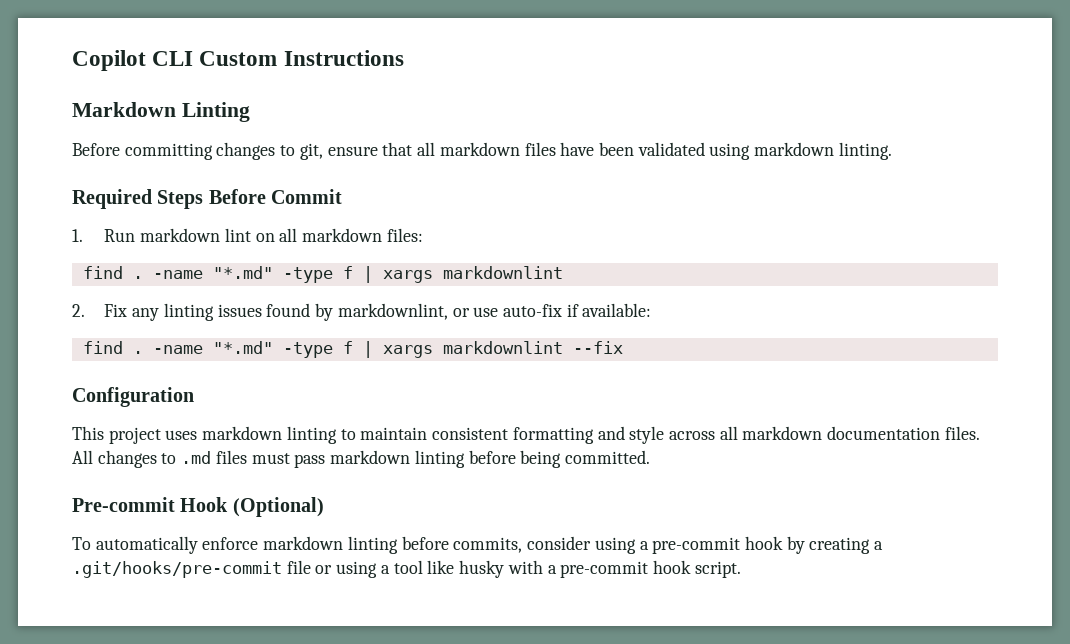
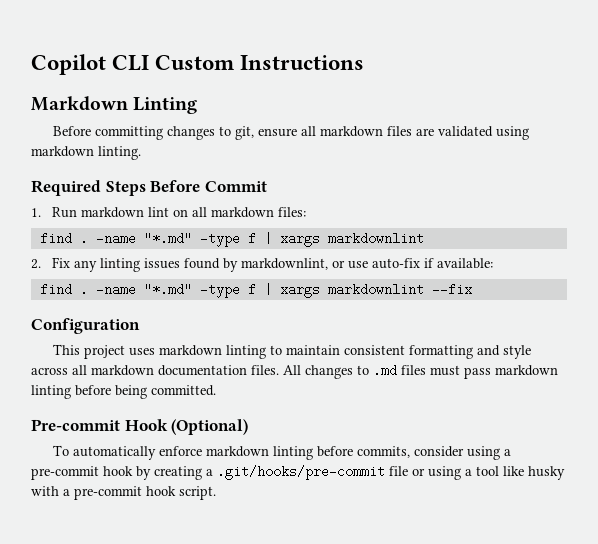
[382,142,413,156] that -> (297, 132) none
[560,142,634,156] have been -> [415,128,434,136] are

